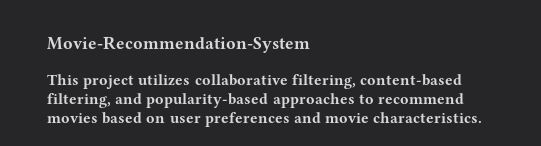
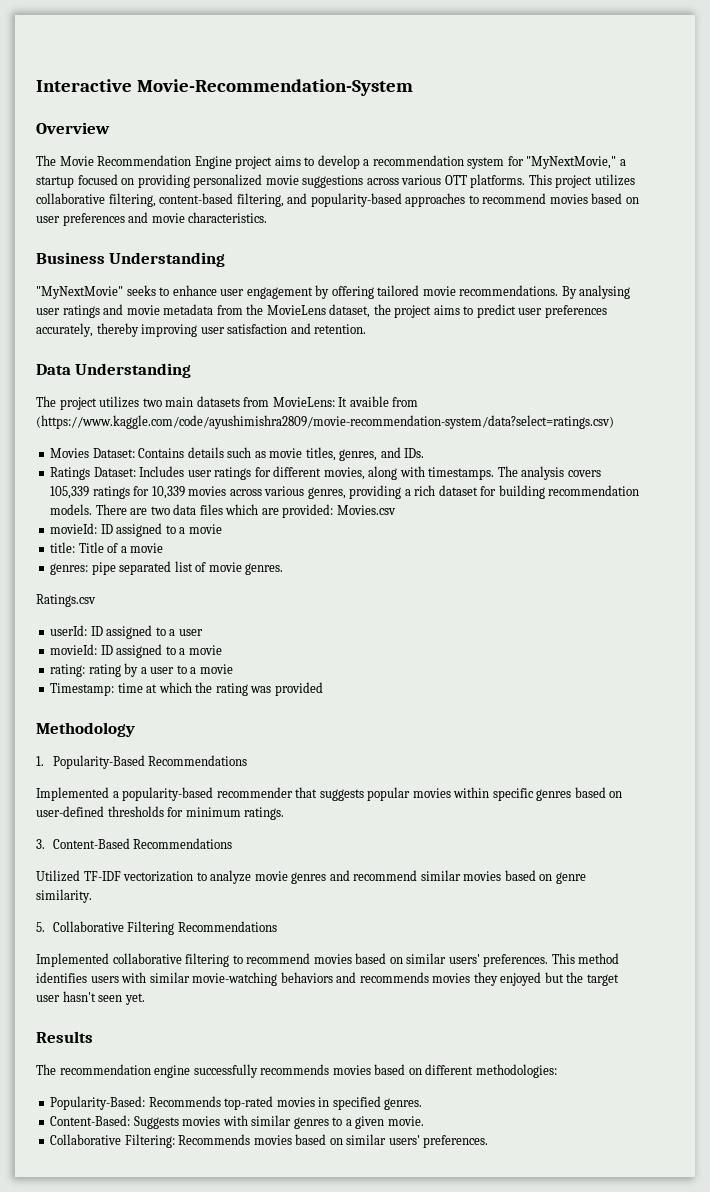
(47, 44) none -> [36,79,132,92] Interactive
(310, 44) none -> [36,122,110,134] [36,155,626,169] [36,174,526,188] Overview // The Movie Recommendation Engine project aims to develop a recommendation system for "MyNextMovie," a startup focused on providing personalized movie suggestions across various OTT platforms.
(483, 117) none -> [36,252,226,267] [36,285,631,299] [36,304,607,318] [36,323,367,337] [36,363,192,378] [36,396,419,410] [36,415,614,429] [50,447,425,461] [50,466,601,480] [50,485,640,499] [50,504,396,518] [50,523,222,537] [50,542,164,553] [50,561,284,575] [36,594,96,607] [50,625,203,639] [50,644,222,658] [50,663,233,677] [50,682,323,696] [36,722,135,737] [36,755,248,769] [36,787,623,801] [36,806,285,820] [36,838,233,849] [36,870,586,884] [36,889,92,903] [36,921,277,935] [36,953,620,967] [36,972,619,986] [36,991,145,1005] [36,1031,93,1043] [36,1064,557,1078] [50,1096,423,1110] [50,1115,424,1129] [50,1134,489,1148] // Business Understanding // "MyNextMovie" seeks to enhance user engagement by offering tailored movie recommendations. By analysing user ratings and movie metadata from the MovieLens dataset, the project aims to predict user preferences accurately, thereby improving user satisfaction and retention. // Data Understanding // The project utilizes two main datasets from MovieLens: It avaible from (https://www.kaggle.com/code/ayushimishra2809/movie-recommendation-system/data?select=ratings.csv) // Movies Dataset: Contains details such as movie titles, genres, and IDs. // Ratings Dataset: Includes user ratings for different movies, along with timestamps. The analysis covers 105,339 ratings for 10,339 movies across various genres, providing a rich dataset for building recommendation models. There are two data files which are provided: Movies.csv // movieId: ID assigned to a movie // title: Title of a movie // genres: pipe separated list of movie genres. // Ratings.csv // userId: ID assigned to a user // movieId: ID assigned to a movie // rating: rating by a user to a movie // Timestamp: time at which the rating was provided // Methodology // 1. Popularity-Based Recommendations // Implemented a popularity-based recommender that suggests popular movies within specific genres based on user-defined thresholds for minimum ratings. // 3. Content-Based Recommendations // Utilized TF-IDF vectorization to analyze movie genres and recommend similar movies based on genre similarity. // 5. Collaborative Filtering Recommendations // Implemented collaborative filtering to recommend movies based on similar users' preferences. This method identifies users with similar movie-watching behaviors and recommends movies they enjoyed but the target user hasn't seen yet. // Results // The recommendation engine successfully recommends movies based on different methodologies: // Popularity-Based: Recommends top-rated movies in specified genres. // Content-Based: Suggests movies with similar genres to a given movie. // Collaborative Filtering: Recommends movies based on similar users' preferences.

